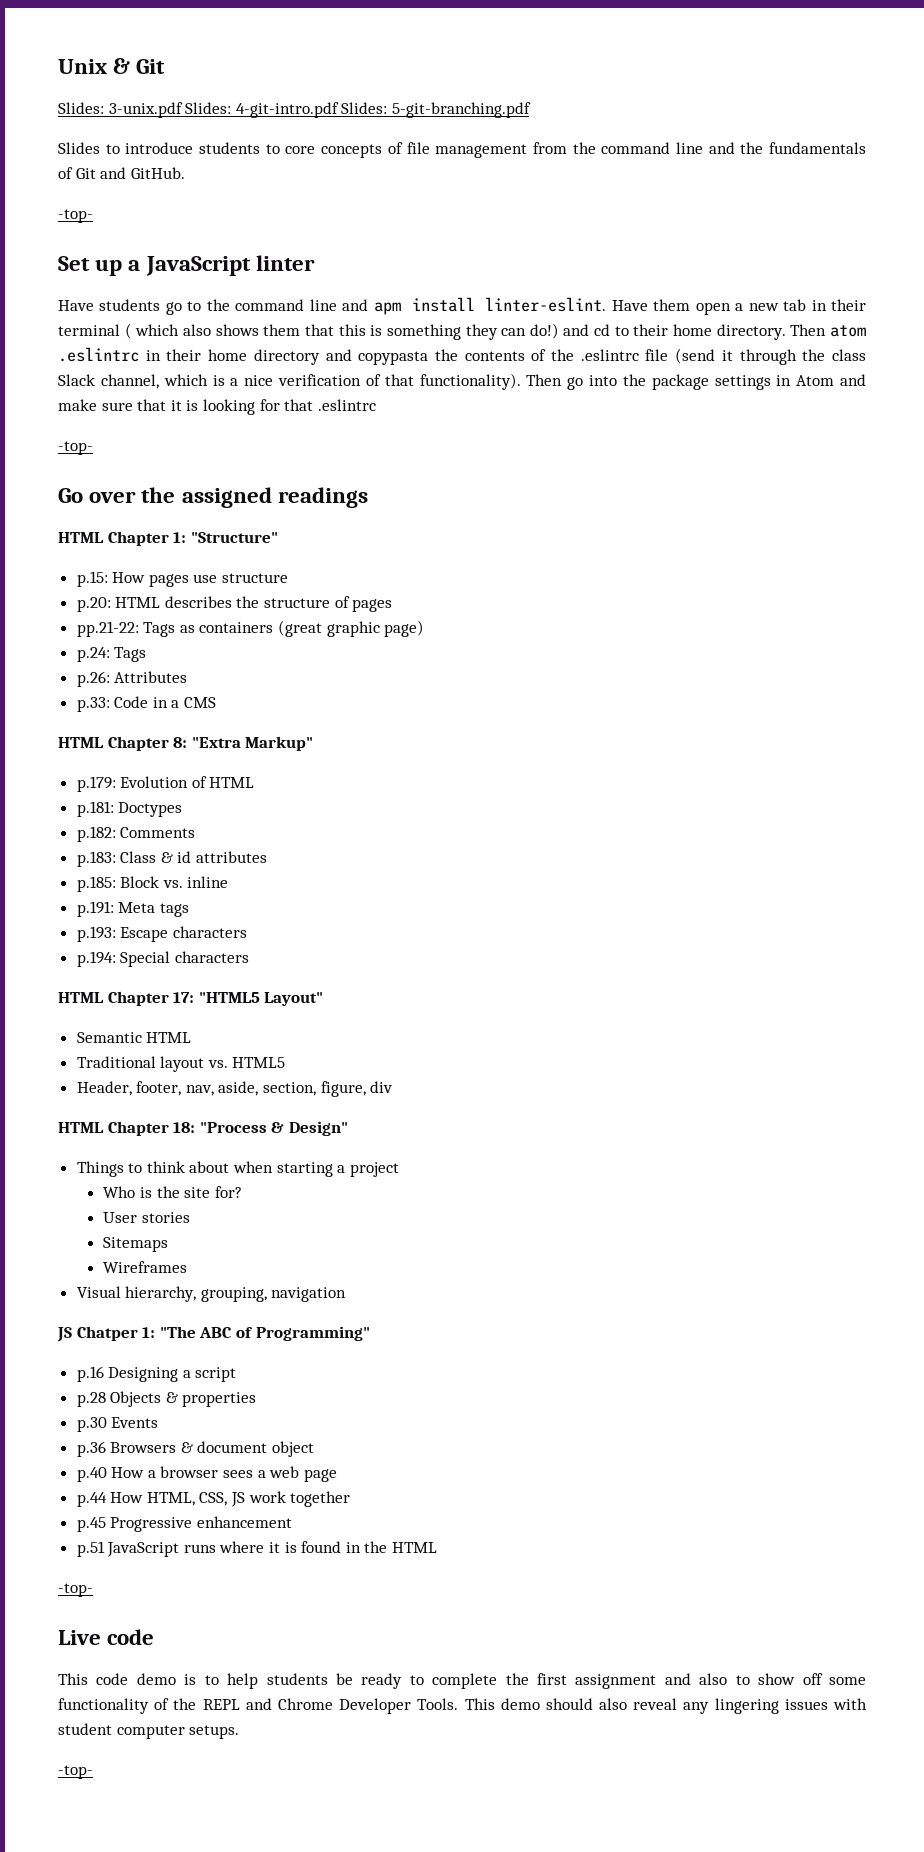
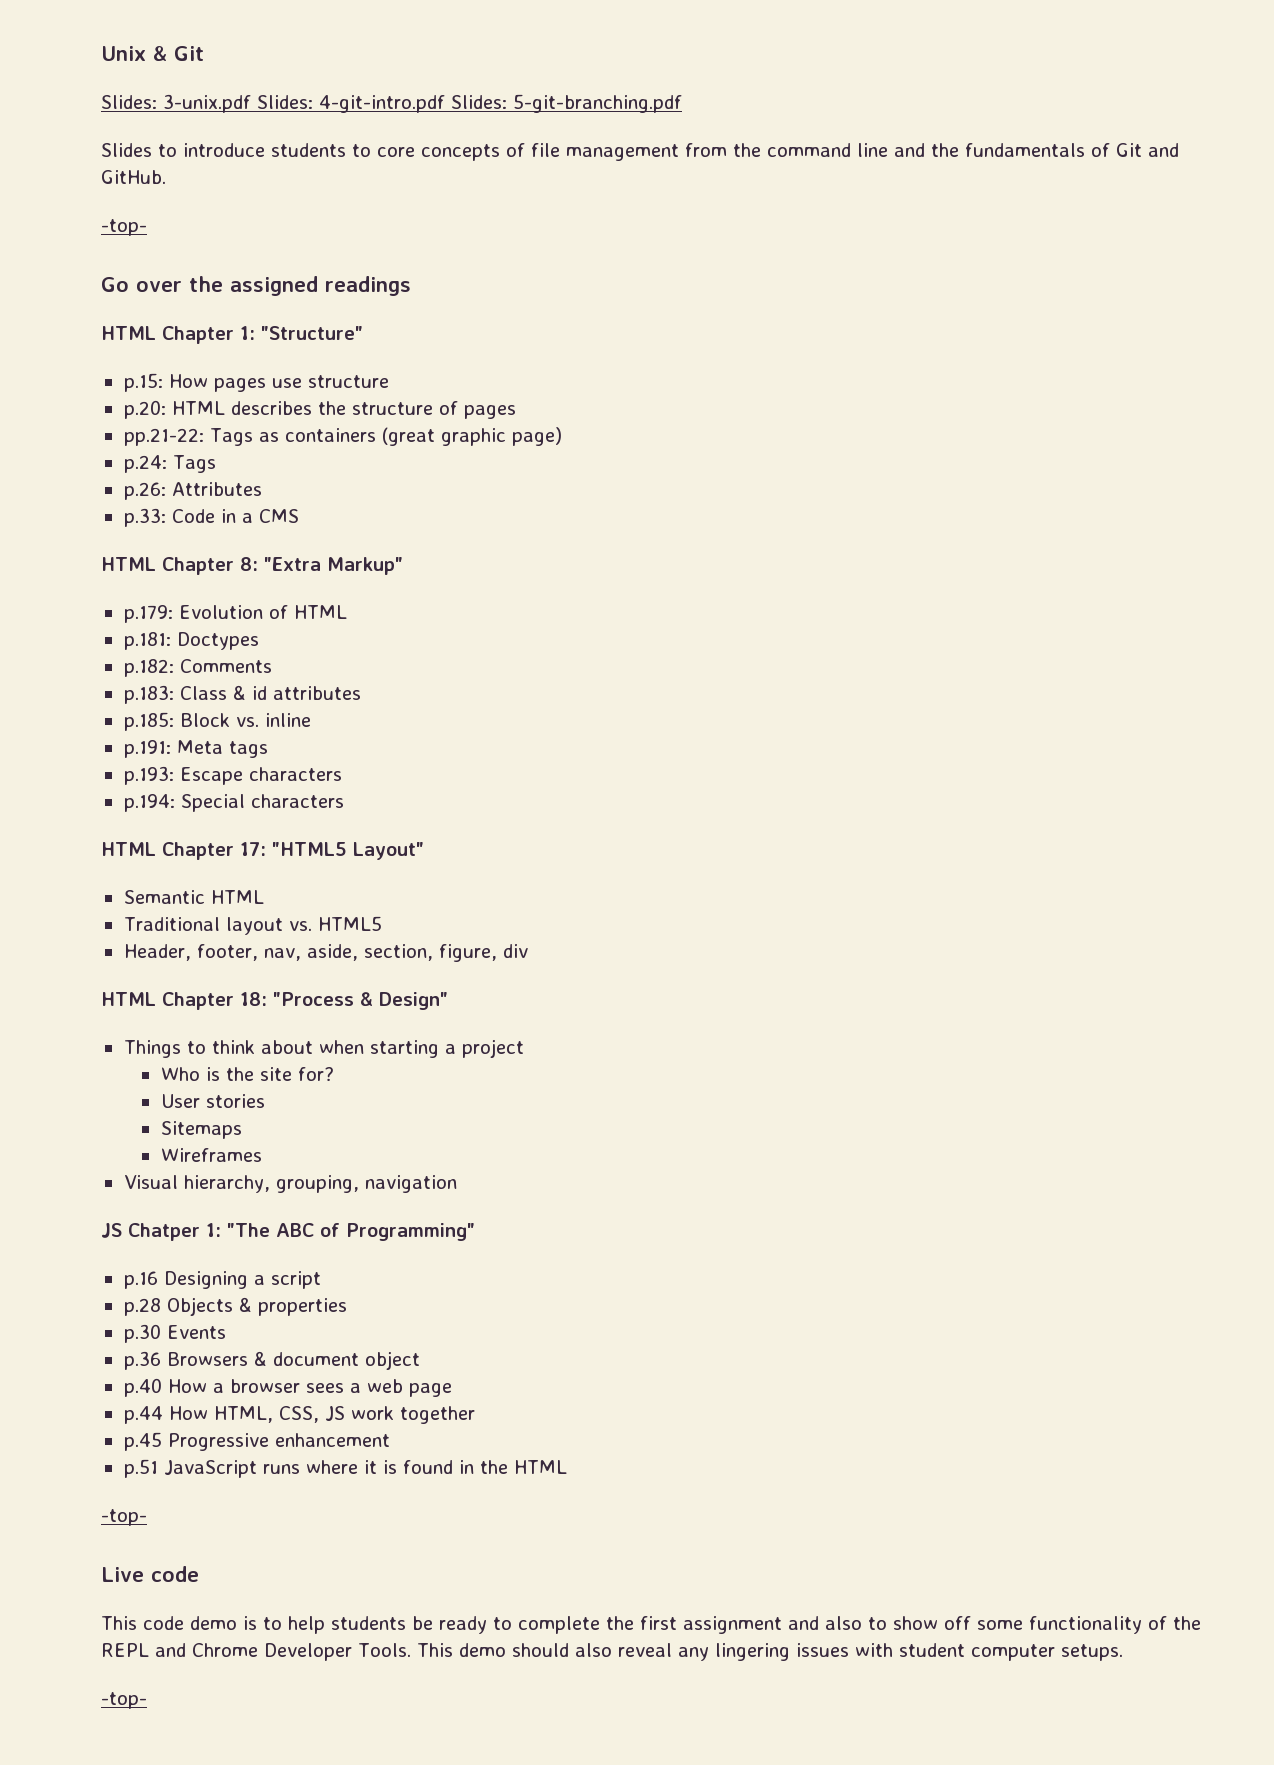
[58,255,315,276] [58,297,867,315] [58,323,866,340] [58,347,867,365] [58,373,867,390] [58,399,376,415] [58,441,93,455] // Set up a JavaScript linter // Have students go to the command line and apm install linter-eslint. Have them open a new tab in their terminal ( which also shows them that this is something they can do!) and cd to their home directory. Then atom .eslintrc in their home directory and copypasta the contents of the .eslintrc file (send it through the class Slack channel, which is a nice verification of that functionality). Then go into the package settings in Atom and make sure that it is looking for that .eslintrc // -top- -> (147, 227) none

